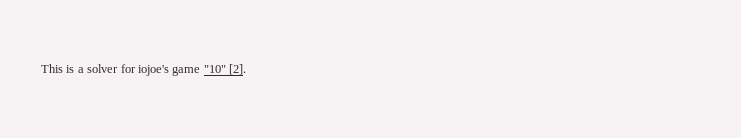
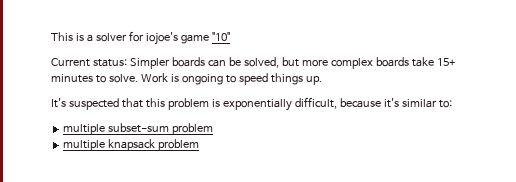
[229,64,246,75] [2]. -> [51,57,455,69] [51,73,322,85] [51,97,452,111] [63,123,214,135] [63,139,200,151] // Current status: Simpler boards can be solved, but more complex boards take 15+ minutes to solve. Work is ongoing to speed things up. // It's suspected that this problem is exponentially difficult, because it's similar to: // multiple subset-sum problem // multiple knapsack problem

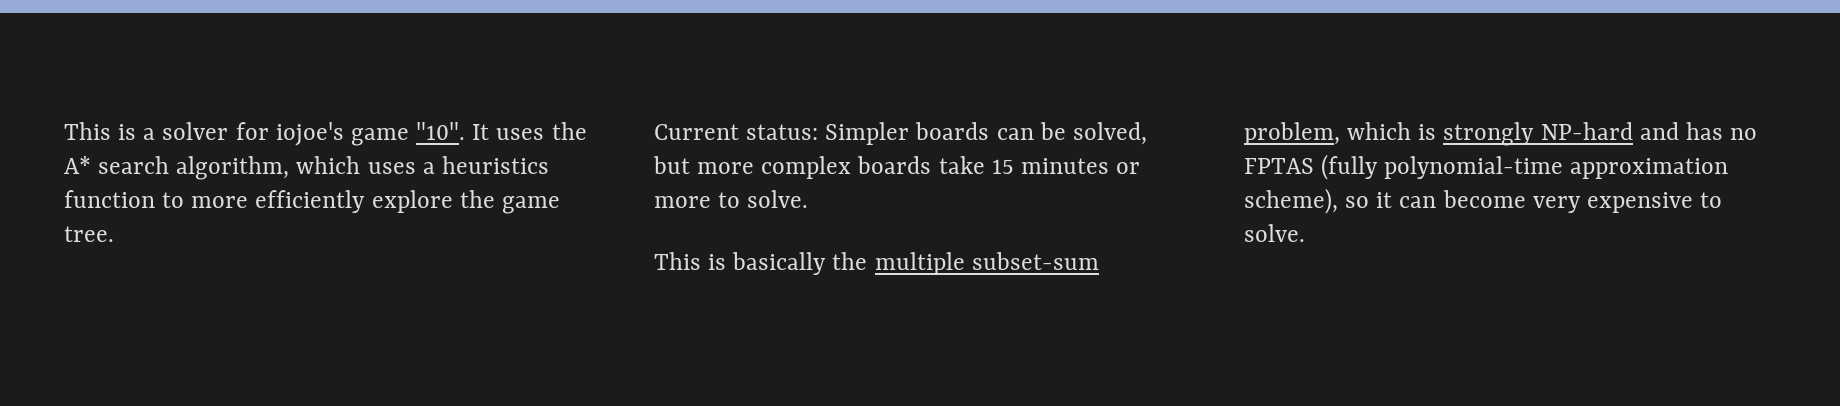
[211,32,230,41] "10" -> [416,122,587,140] [64,156,549,180] [64,190,560,214] [64,226,114,242] "10". It uses the A* search algorithm, which uses a heuristics function to more efficiently explore the game tree.
[436,58,455,66] [51,73,322,85] [51,97,452,111] [63,123,214,135] [63,139,200,151] 15+ minutes to solve. Work is ongoing to speed things up. // It's suspected that this problem is exponentially difficult, because it's similar to: // multiple subset-sum problem // multiple knapsack problem -> [991,158,1141,174] [654,190,809,208] [654,252,1099,275] [1244,122,1758,146] [1244,154,1729,180] [1244,188,1723,214] [1244,224,1305,242] 15 minutes or more to solve. // This is basically the multiple subset-sum problem, which is strongly NP-hard and has no FPTAS (fully polynomial-time approximation scheme), so it can become very expensive to solve.

